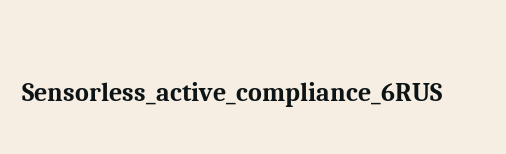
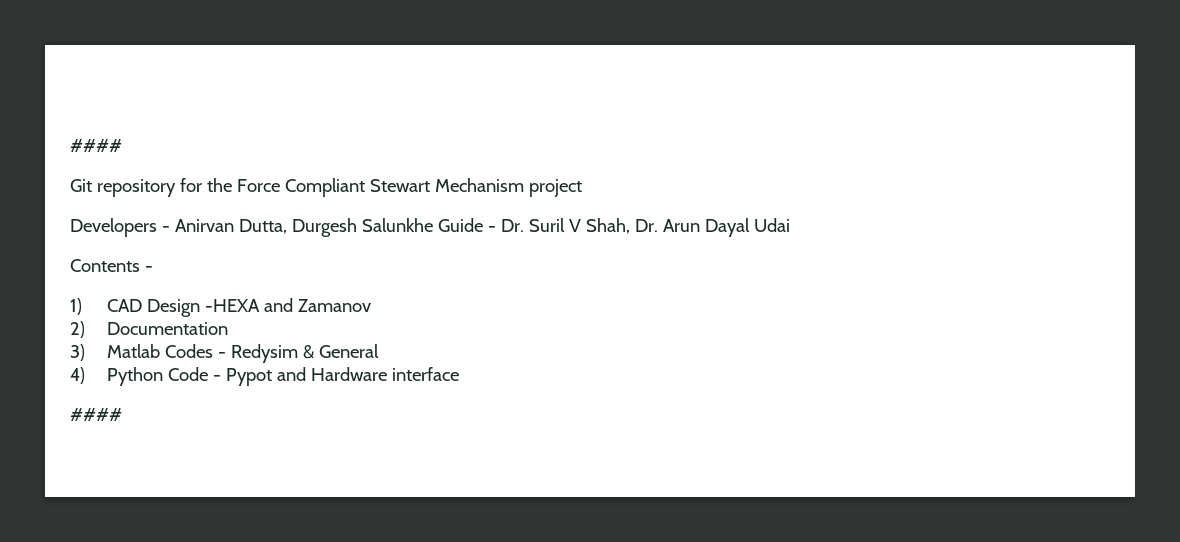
[22,82,442,107] Sensorless_active_compliance_6RUS -> [70,139,122,152] [70,178,582,197] [70,218,790,237] [70,259,153,272] [70,298,371,317] [70,321,228,338] [70,344,379,363] [70,367,459,386] [70,408,122,421] #### // Git repository for the Force Compliant Stewart Mechanism project // Developers - Anirvan Dutta, Durgesh Salunkhe Guide - Dr. Suril V Shah, Dr. Arun Dayal Udai // Contents - // 1) CAD Design -HEXA and Zamanov // 2) Documentation // 3) Matlab Codes - Redysim & General // 4) Python Code - Pypot and Hardware interface // ####

